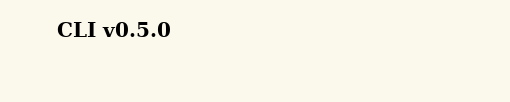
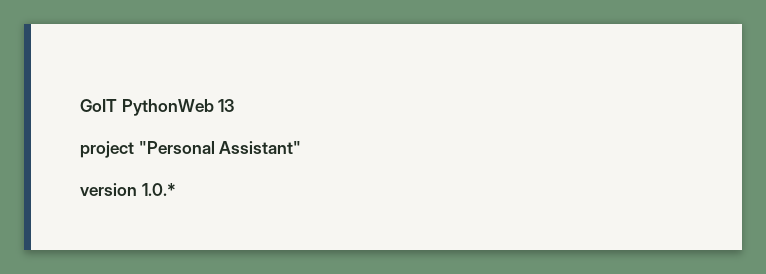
[57,22,171,37] CLI v0.5.0 -> [80,99,235,116] [80,141,302,158] [80,183,176,196] GoIT PythonWeb 13 // project "Personal Assistant" // version 1.0.*

